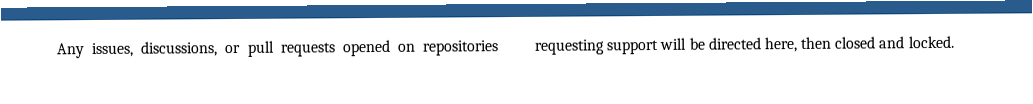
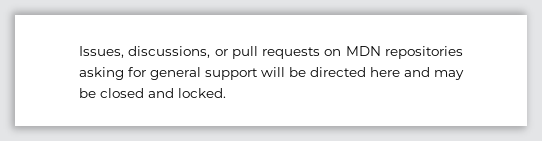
[56,42,135,59] Any issues, -> [79,46,124,58] Issues,
[341,36,832,57] opened on repositories requesting support will be directed here, then -> [324,46,463,59] [79,67,464,80] [79,88,96,98] on MDN repositories asking for general support will be directed here and may be

